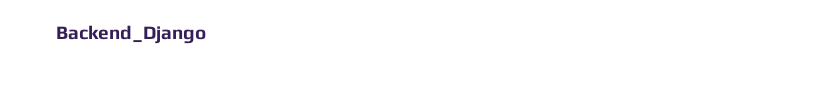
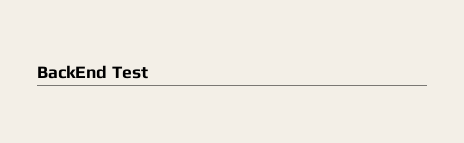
[56,25,206,44] Backend_Django -> [37,65,148,79] BackEnd Test

